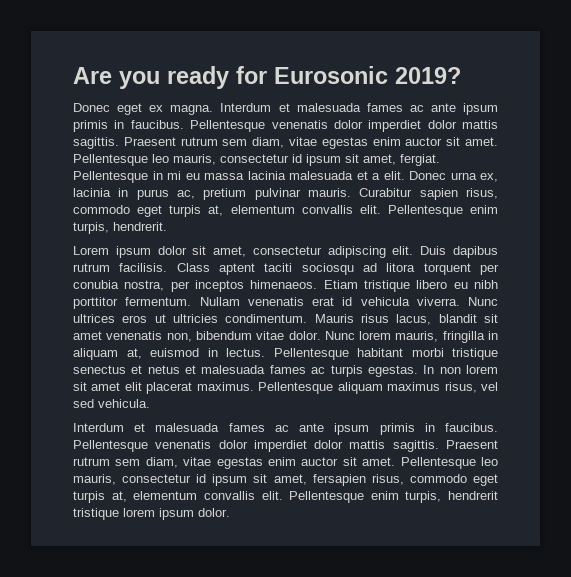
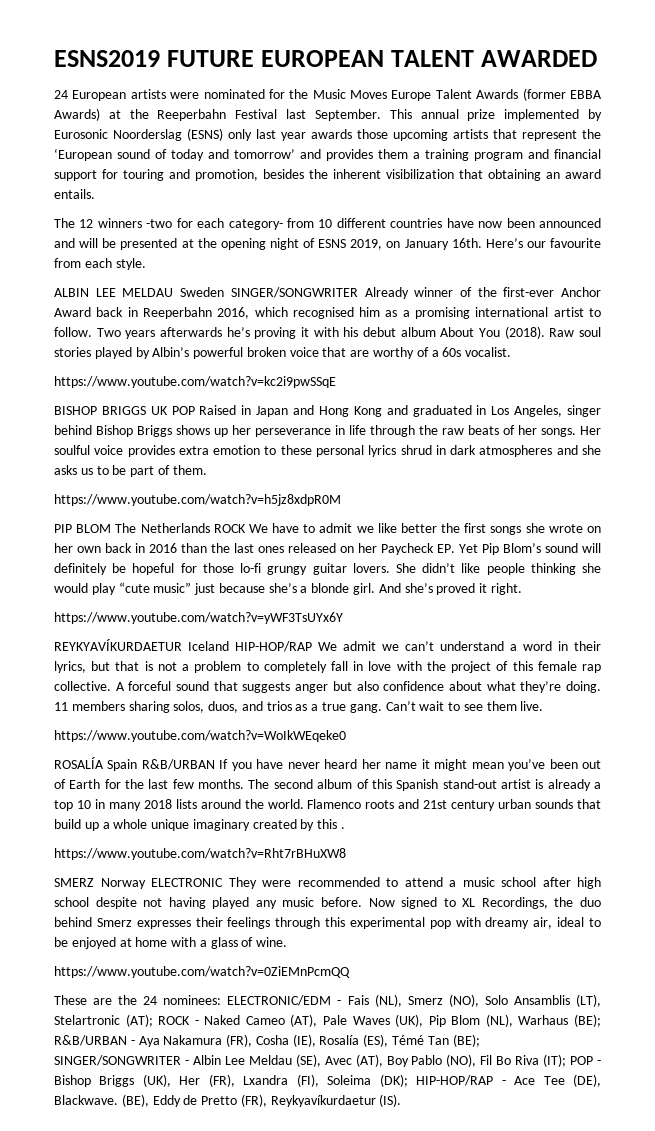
[73,66,461,89] [73,103,499,115] [73,120,498,132] [73,137,499,149] [73,154,440,166] [73,171,498,183] [73,188,498,200] [73,205,498,217] [73,222,167,234] [73,246,498,258] [73,263,499,275] [73,280,498,292] [73,297,498,309] [73,314,498,325] [73,331,499,343] [73,348,498,360] [73,365,499,377] [73,382,499,394] [73,399,150,408] [73,423,499,435] [73,440,498,452] [73,457,498,469] [73,474,498,486] [73,491,498,503] [73,508,230,520] Are you ready for Eurosonic 2019? // Donec eget ex magna. Interdum et malesuada fames ac ante ipsum primis in faucibus. Pellentesque venenatis dolor imperdiet dolor mattis sagittis. Praesent rutrum sem diam, vitae egestas enim auctor sit amet. Pellentesque leo mauris, consectetur id ipsum sit amet, fergiat. Pellentesque in mi eu massa lacinia malesuada et a elit. Donec urna ex, lacinia in purus ac, pretium pulvinar mauris. Curabitur sapien risus, commodo eget turpis at, elementum convallis elit. Pellentesque enim turpis, hendrerit. // Lorem ipsum dolor sit amet, consectetur adipiscing elit. Duis dapibus rutrum facilisis. Class aptent taciti sociosqu ad litora torquent per conubia nostra, per inceptos himenaeos. Etiam tristique libero eu nibh porttitor fermentum. Nullam venenatis erat id vehicula viverra. Nunc ultrices eros ut ultricies condimentum. Mauris risus lacus, blandit sit amet venenatis non, bibendum vitae dolor. Nunc lorem mauris, fringilla in aliquam at, euismod in lectus. Pellentesque habitant morbi tristique senectus et netus et malesuada fames ac turpis egestas. In non lorem sit amet elit placerat maximus. Pellentesque aliquam maximus risus, vel sed vehicula. // Interdum et malesuada fames ac ante ipsum primis in faucibus. Pellentesque venenatis dolor imperdiet dolor mattis sagittis. Praesent rutrum sem diam, vitae egestas enim auctor sit amet. Pellentesque leo mauris, consectetur id ipsum sit amet, fersapien risus, commodo eget turpis at, elementum convallis elit. Pellentesque enim turpis, hendrerit tristique lorem ipsum dolor. -> [54,50,597,67] [54,88,602,101] [54,108,602,121] [54,128,601,141] [54,148,601,161] [54,169,601,181] [54,189,95,199] [54,218,601,230] [54,238,601,250] [54,258,146,270] [54,287,601,299] [54,307,602,319] [54,326,602,339] [54,347,512,359] [54,376,336,388] [54,405,601,417] [54,425,601,437] [54,445,601,457] [54,465,207,477] [54,494,341,506] [54,523,602,535] [54,543,601,555] [54,563,601,575] [54,582,522,595] [54,612,343,624] [54,639,601,652] [54,661,601,673] [54,681,601,693] [54,701,544,713] [54,730,346,742] [54,757,601,771] [54,779,602,791] [54,799,601,811] [54,819,346,831] [54,848,346,860] [54,877,601,889] [54,897,601,909] [54,917,601,929] [54,937,288,949] [54,966,350,978] [54,994,602,1007] [54,1014,601,1027] [54,1034,480,1047] [54,1054,601,1067] [54,1074,601,1087] [54,1094,402,1107] ESNS2019 FUTURE EUROPEAN TALENT AWARDED // 24 European artists were nominated for the Music Moves Europe Talent Awards (former EBBA Awards) at the Reeperbahn Festival last September. This annual prize implemented by Eurosonic Noorderslag (ESNS) only last year awards those upcoming artists that represent the ‘European sound of today and tomorrow’ and provides them a training program and financial support for touring and promotion, besides the inherent visibilization that obtaining an award entails. // The 12 winners -two for each category- from 10 different countries have now been announced and will be presented at the opening night of ESNS 2019, on January 16th. Here’s our favourite from each style. // ALBIN LEE MELDAU Sweden SINGER/SONGWRITER Already winner of the first-ever Anchor Award back in Reeperbahn 2016, which recognised him as a promising international artist to follow. Two years afterwards he’s proving it with his debut album About You (2018). Raw soul stories played by Albin’s powerful broken voice that are worthy of a 60s vocalist. // https://www.youtube.com/watch?v=kc2i9pwSSqE // BISHOP BRIGGS UK POP Raised in Japan and Hong Kong and graduated in Los Angeles, singer behind Bishop Briggs shows up her perseverance in life through the raw beats of her songs. Her soulful voice provides extra emotion to these personal lyrics shrud in dark atmospheres and she asks us to be part of them. // https://www.youtube.com/watch?v=h5jz8xdpR0M // PIP BLOM The Netherlands ROCK We have to admit we like better the first songs she wrote on her own back in 2016 than the last ones released on her Paycheck EP. Yet Pip Blom’s sound will definitely be hopeful for those lo-fi grungy guitar lovers. She didn’t like people thinking she would play “cute music” just because she’s a blonde girl. And she’s proved it right. // https://www.youtube.com/watch?v=yWF3TsUYx6Y // REYKYAVÍKURDAETUR Iceland HIP-HOP/RAP We admit we can’t understand a word in their lyrics, but that is not a problem to completely fall in love with the project of this female rap collective. A forceful sound that suggests anger but also confidence about what they’re doing. 11 members sharing solos, duos, and trios as a true gang. Can’t wait to see them live. // https://www.youtube.com/watch?v=WoIkWEqeke0 // ROSALÍA Spain R&B/URBAN If you have never heard her name it might mean you’ve been out of Earth for the last few months. The second album of this Spanish stand-out artist is already a top 10 in many 2018 lists around the world. Flamenco roots and 21st century urban sounds that build up a whole unique imaginary created by this . // https://www.youtube.com/watch?v=Rht7rBHuXW8 // SMERZ Norway ELECTRONIC They were recommended to attend a music school after high school despite not having played any music before. Now signed to XL Recordings, the duo behind Smerz expresses their feelings through this experimental pop with dreamy air, ideal to be enjoyed at home with a glass of wine. // https://www.youtube.com/watch?v=0ZiEMnPcmQQ // These are the 24 nominees: ELECTRONIC/EDM - Fais (NL), Smerz (NO), Solo Ansamblis (LT), Stelartronic (AT); ROCK - Naked Cameo (AT), Pale Waves (UK), Pip Blom (NL), Warhaus (BE); R&B/URBAN - Aya Nakamura (FR), Cosha (IE), Rosalía (ES), Témé Tan (BE); SINGER/SONGWRITER - Albin Lee Meldau (SE), Avec (AT), Boy Pablo (NO), Fil Bo Riva (IT); POP - Bishop Briggs (UK), Her (FR), Lxandra (FI), Soleima (DK); HIP-HOP/RAP - Ace Tee (DE), Blackwave. (BE), Eddy de Pretto (FR), Reykyavíkurdaetur (IS).

